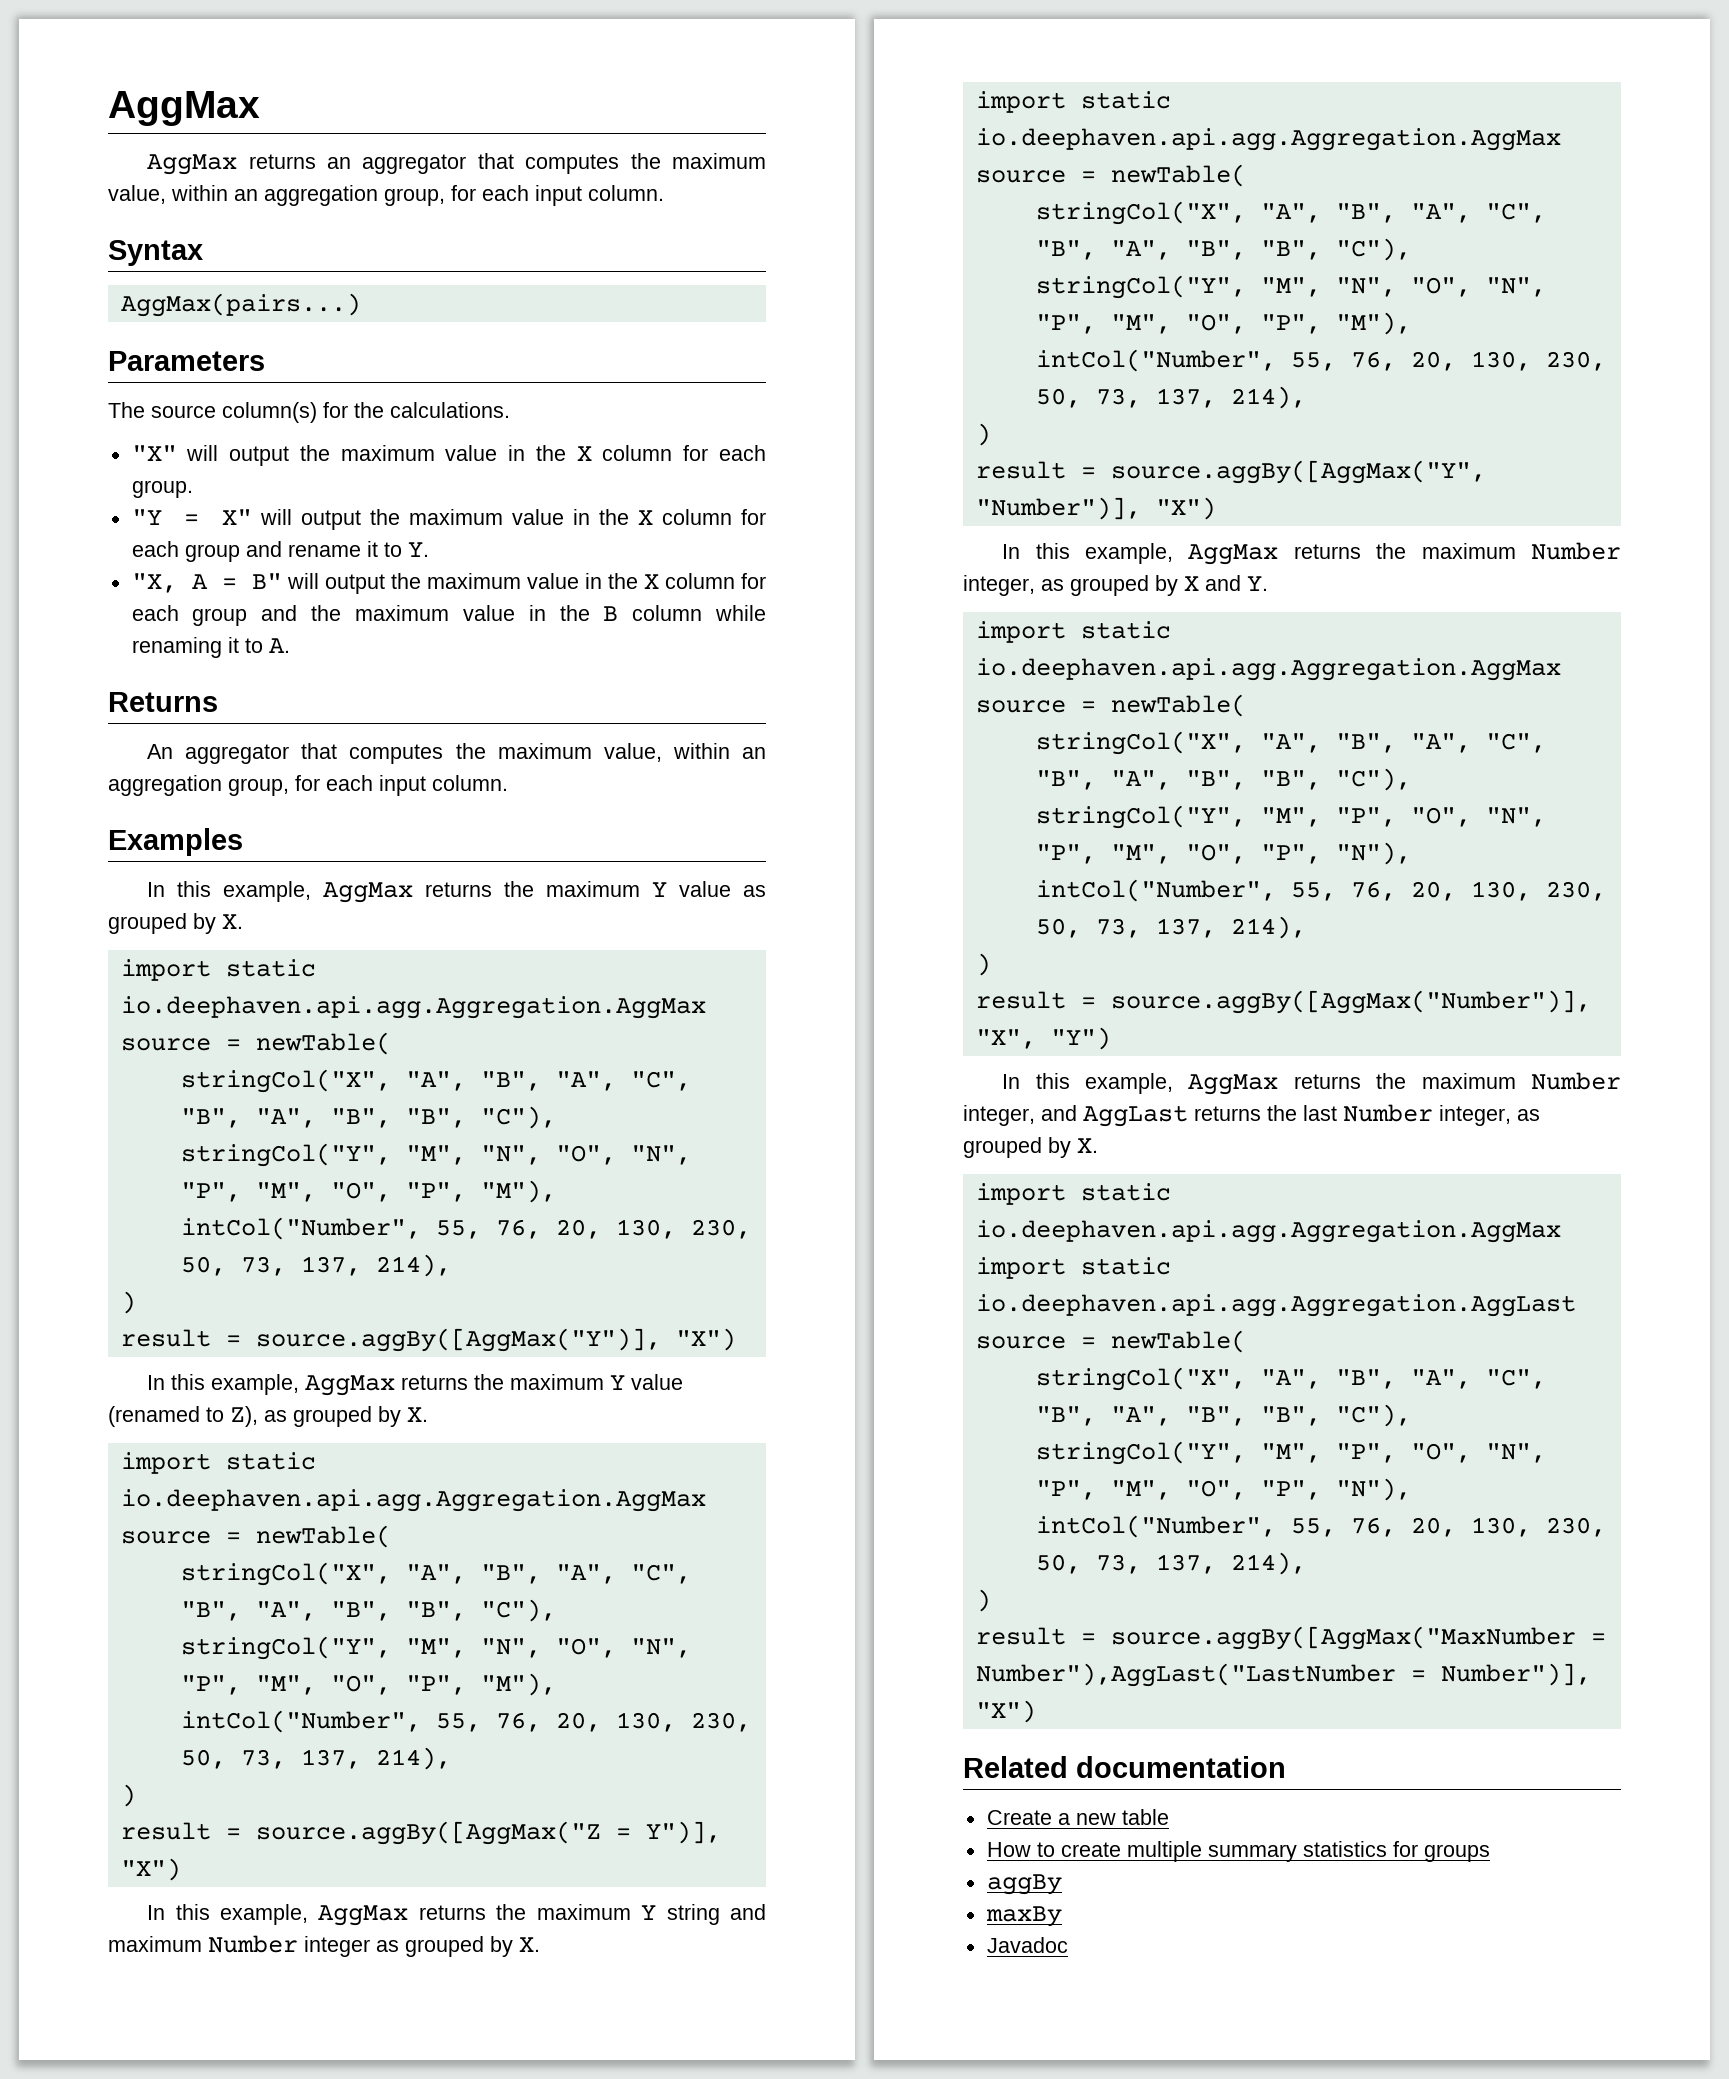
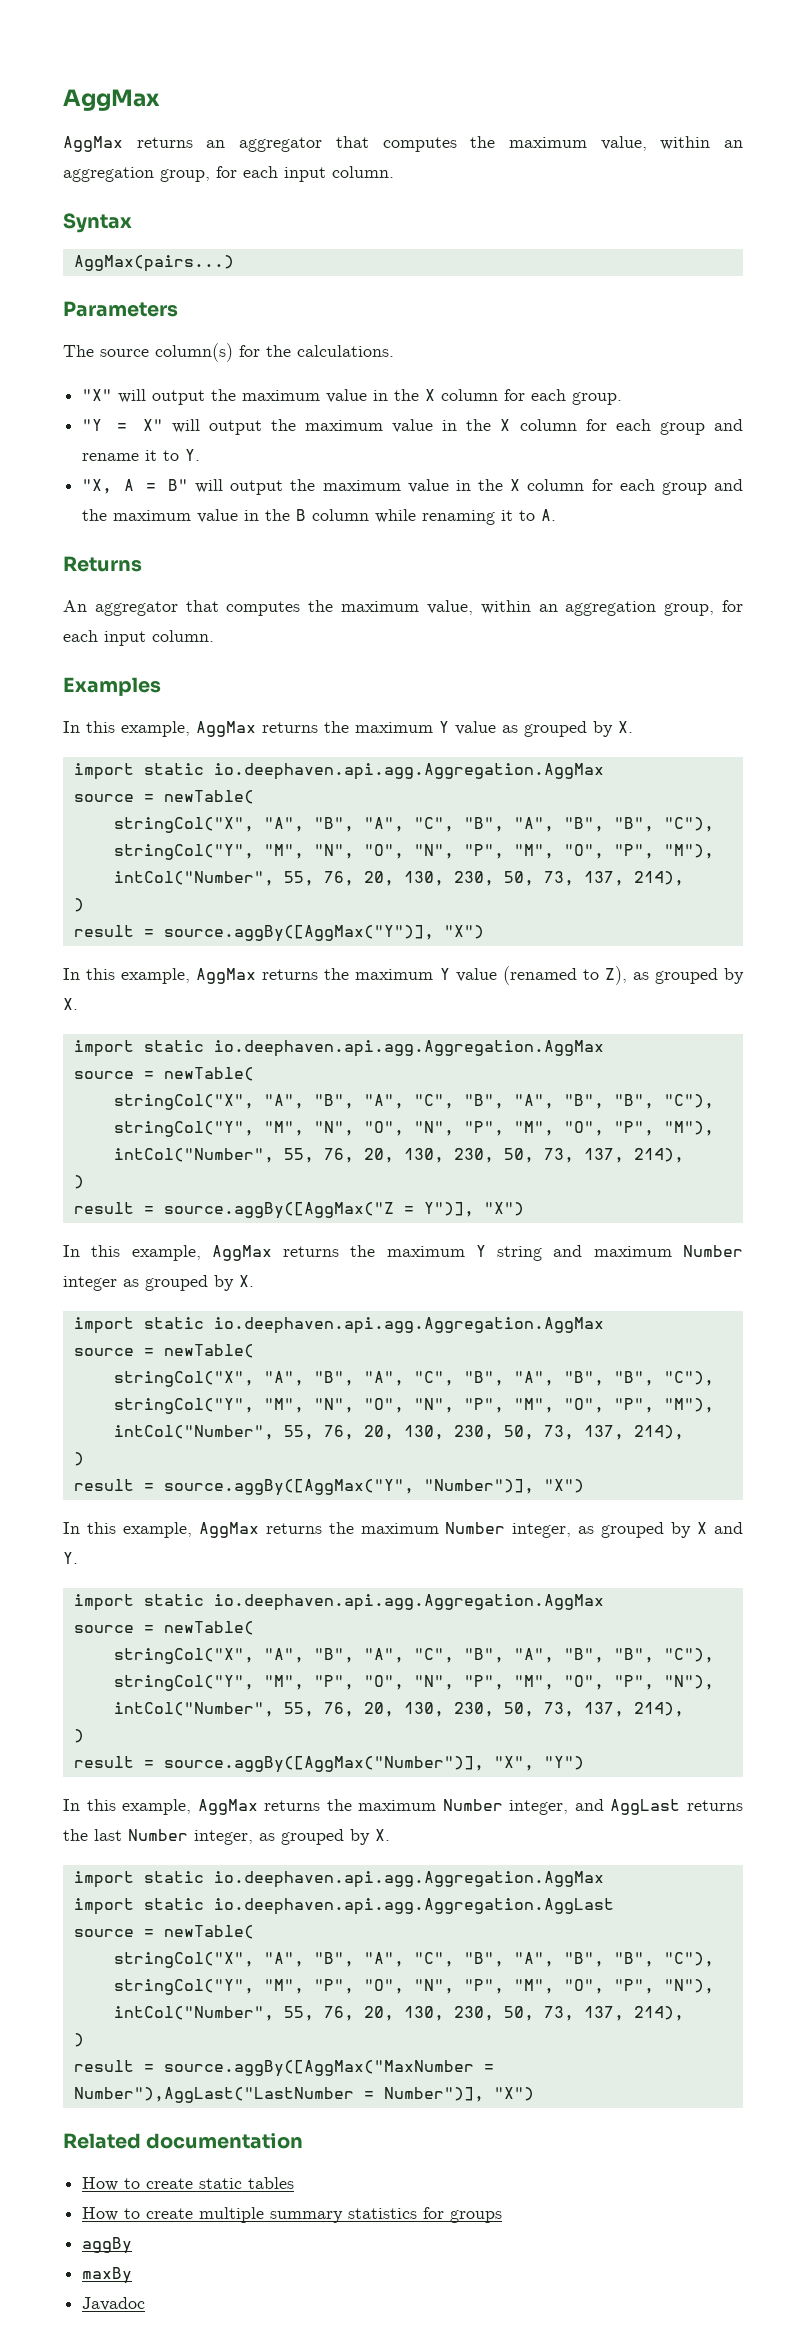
[986,1809,1169,1825] Create a new table -> [82,2177,295,2191] How to create static tables

